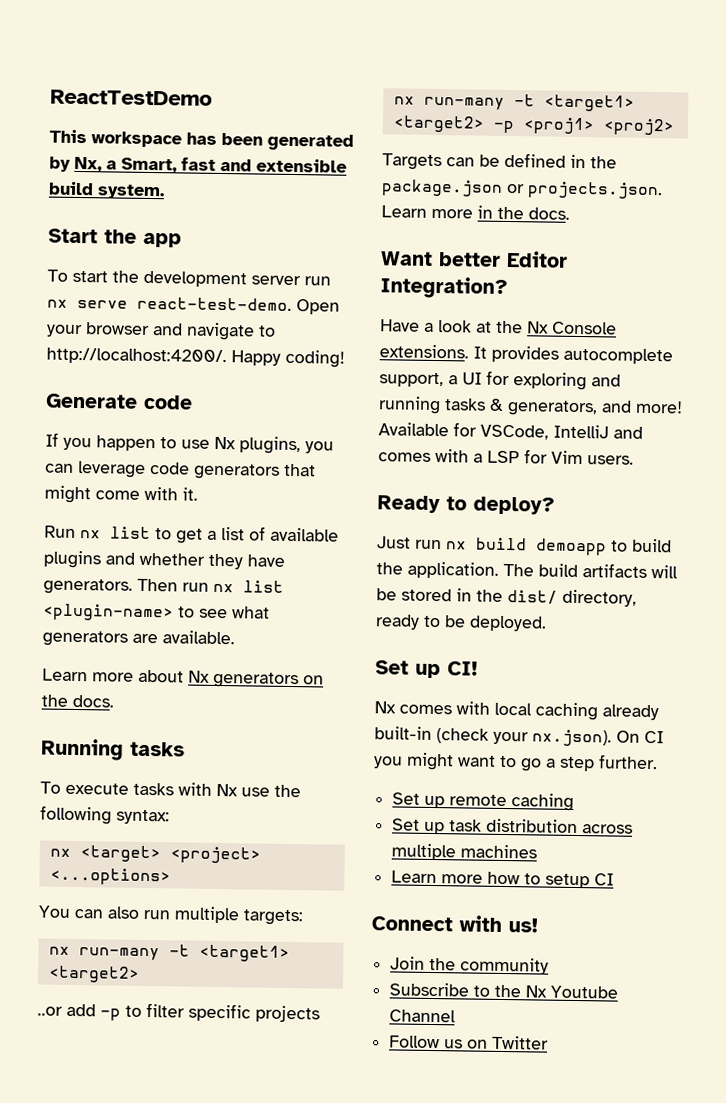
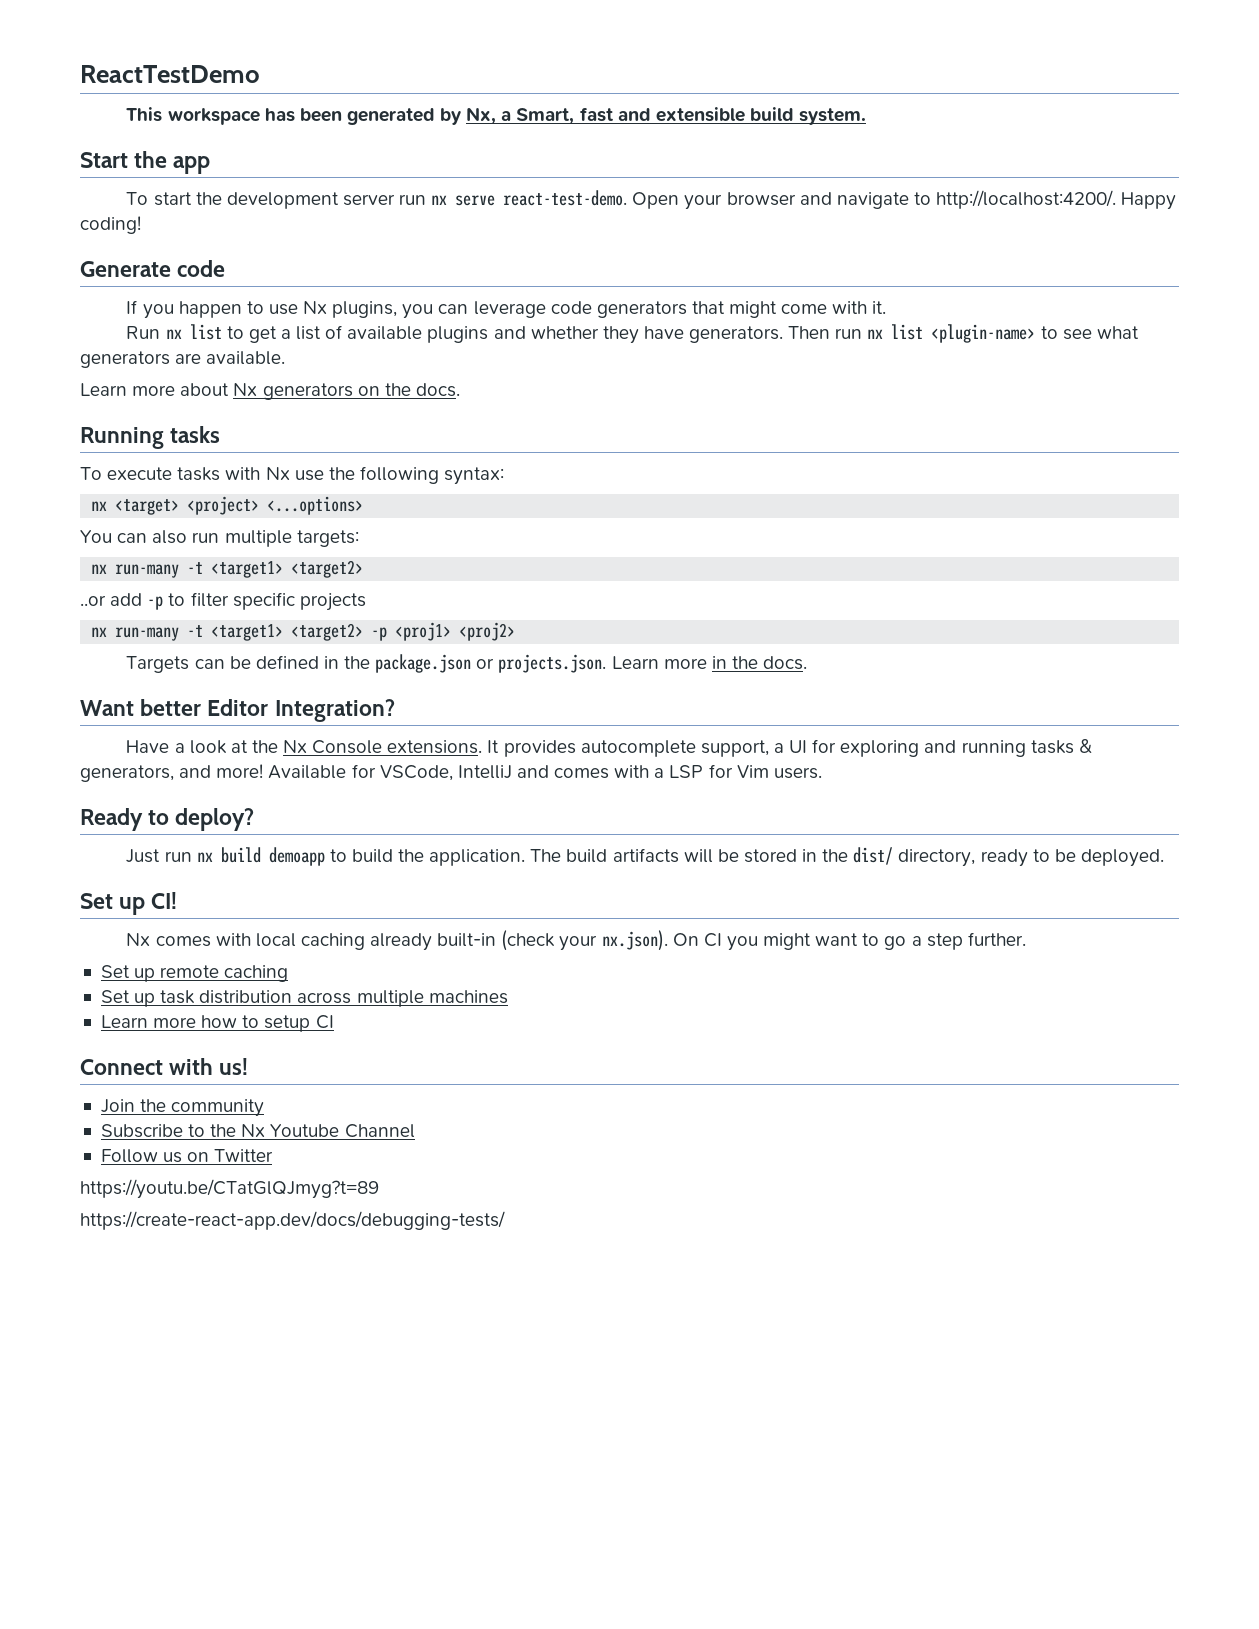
(550, 1042) none -> [80,1179,379,1199] [80,1211,505,1230] // https://youtu.be/CTatGlQJmyg?t=89 // https://create-react-app.dev/docs/debugging-tests/

